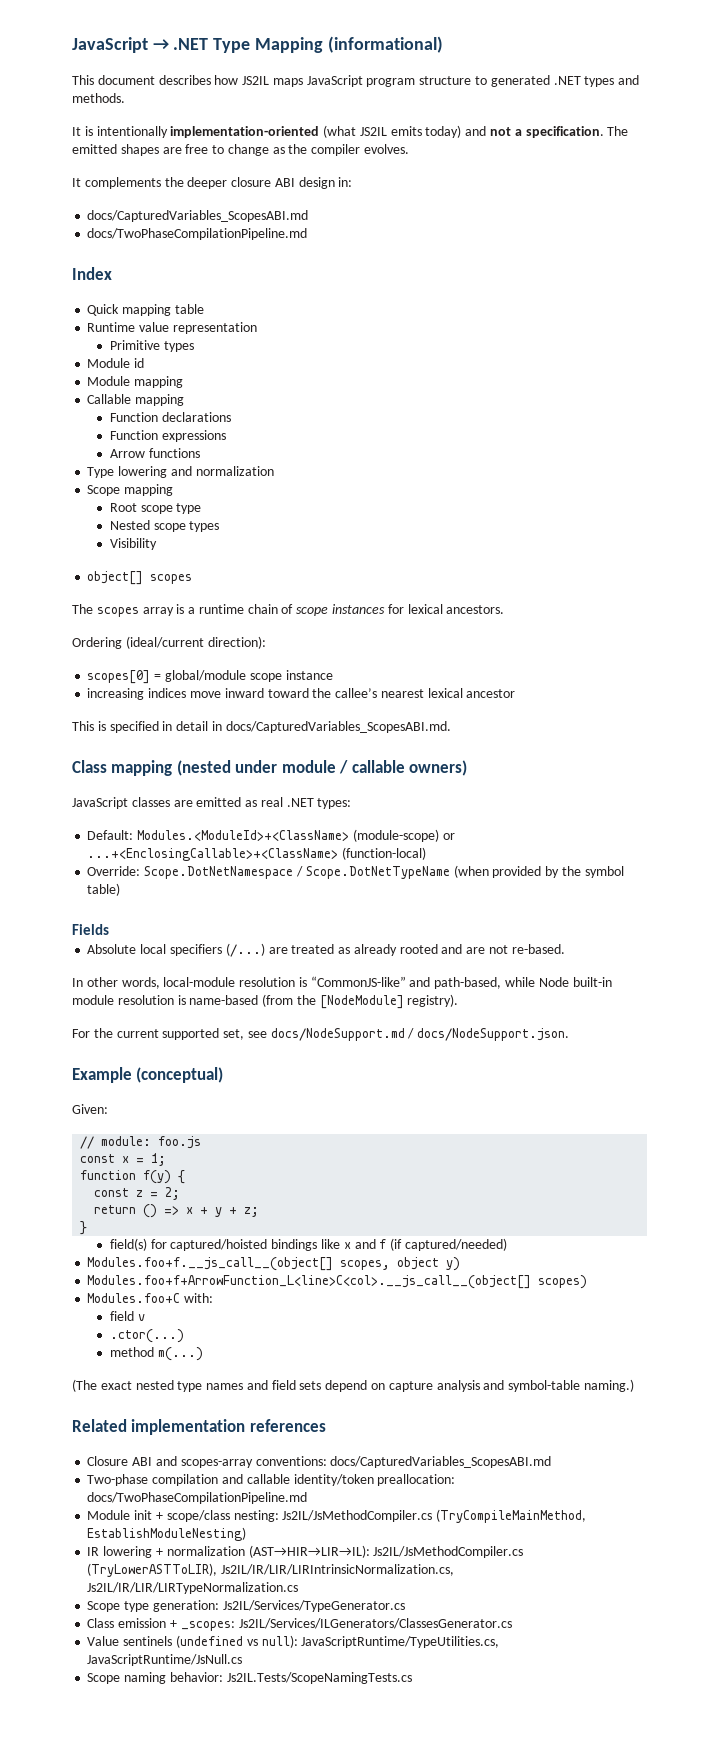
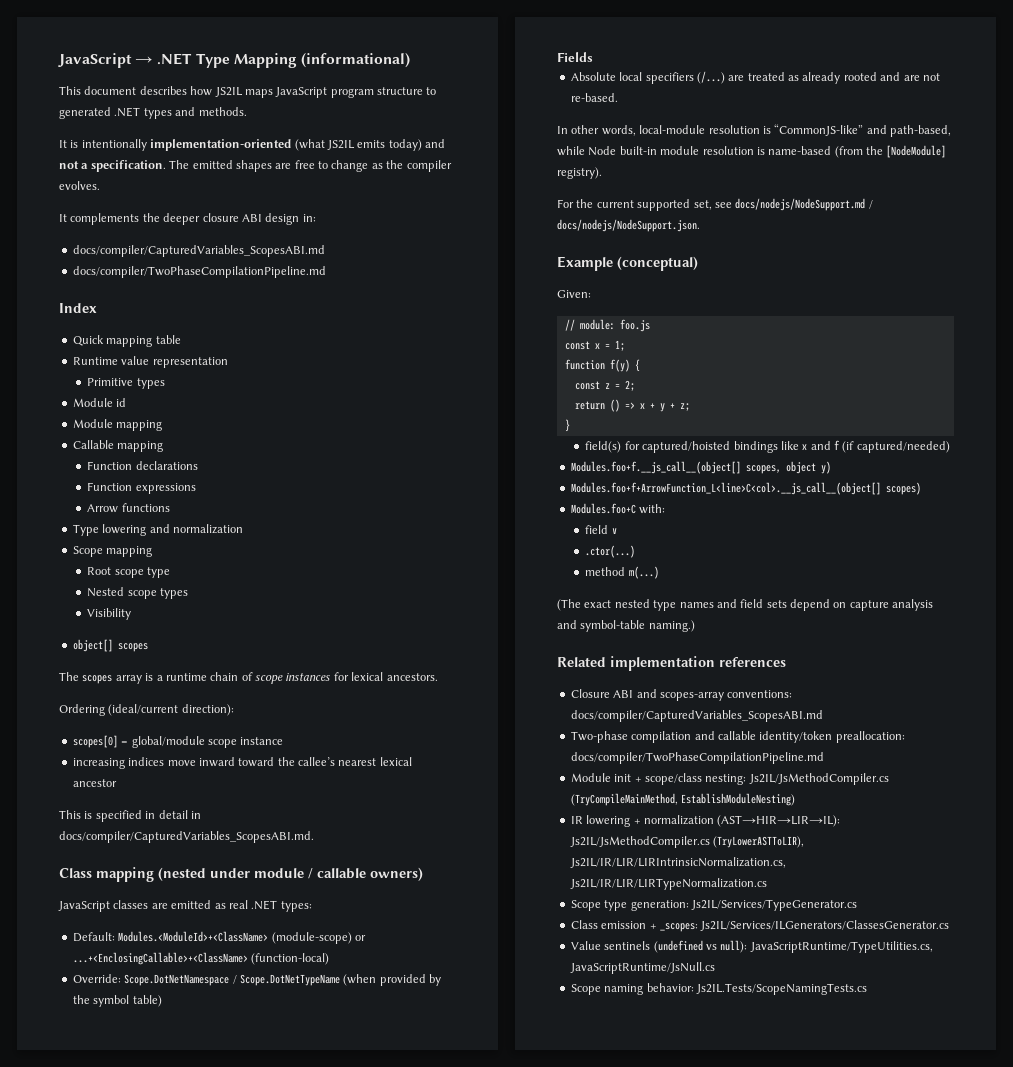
[87,210,309,222] [87,228,308,240] docs/CapturedVariables_ScopesABI.md // docs/TwoPhaseCompilationPipeline.md -> [72,245,325,257] [72,266,326,278] docs/compiler/CapturedVariables_ScopesABI.md // docs/compiler/TwoPhaseCompilationPipeline.md
[225,721,451,733] docs/CapturedVariables_ScopesABI.md. -> [59,831,314,843] docs/compiler/CapturedVariables_ScopesABI.md.
[270,1028,570,1041] docs/NodeSupport.md / docs/NodeSupport.json. -> [735,198,873,211] [557,219,700,232] docs/nodejs/NodeSupport.md / docs/nodejs/NodeSupport.json.
[330,1456,552,1468] docs/CapturedVariables_ScopesABI.md -> [570,710,823,722] docs/compiler/CapturedVariables_ScopesABI.md
[87,1492,308,1504] docs/TwoPhaseCompilationPipeline.md -> [570,752,824,764] docs/compiler/TwoPhaseCompilationPipeline.md

